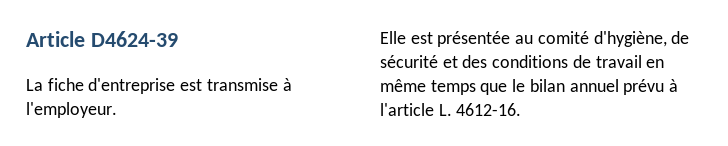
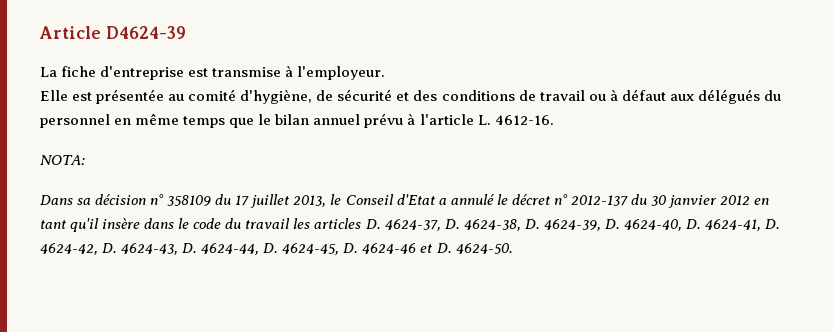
(642, 61) none -> [588,89,781,104] [40,114,110,128] ou à défaut aux délégués du personnel
(522, 109) none -> [40,155,85,165] [40,194,770,208] [40,218,780,232] [40,243,513,255] // NOTA: // Dans sa décision n° 358109 du 17 juillet 2013, le Conseil d'Etat a annulé le décret n° 2012-137 du 30 janvier 2012 en tant qu'il insère dans le code du travail les articles D. 4624-37, D. 4624-38, D. 4624-39, D. 4624-40, D. 4624-41, D. 4624-42, D. 4624-43, D. 4624-44, D. 4624-45, D. 4624-46 et D. 4624-50.

